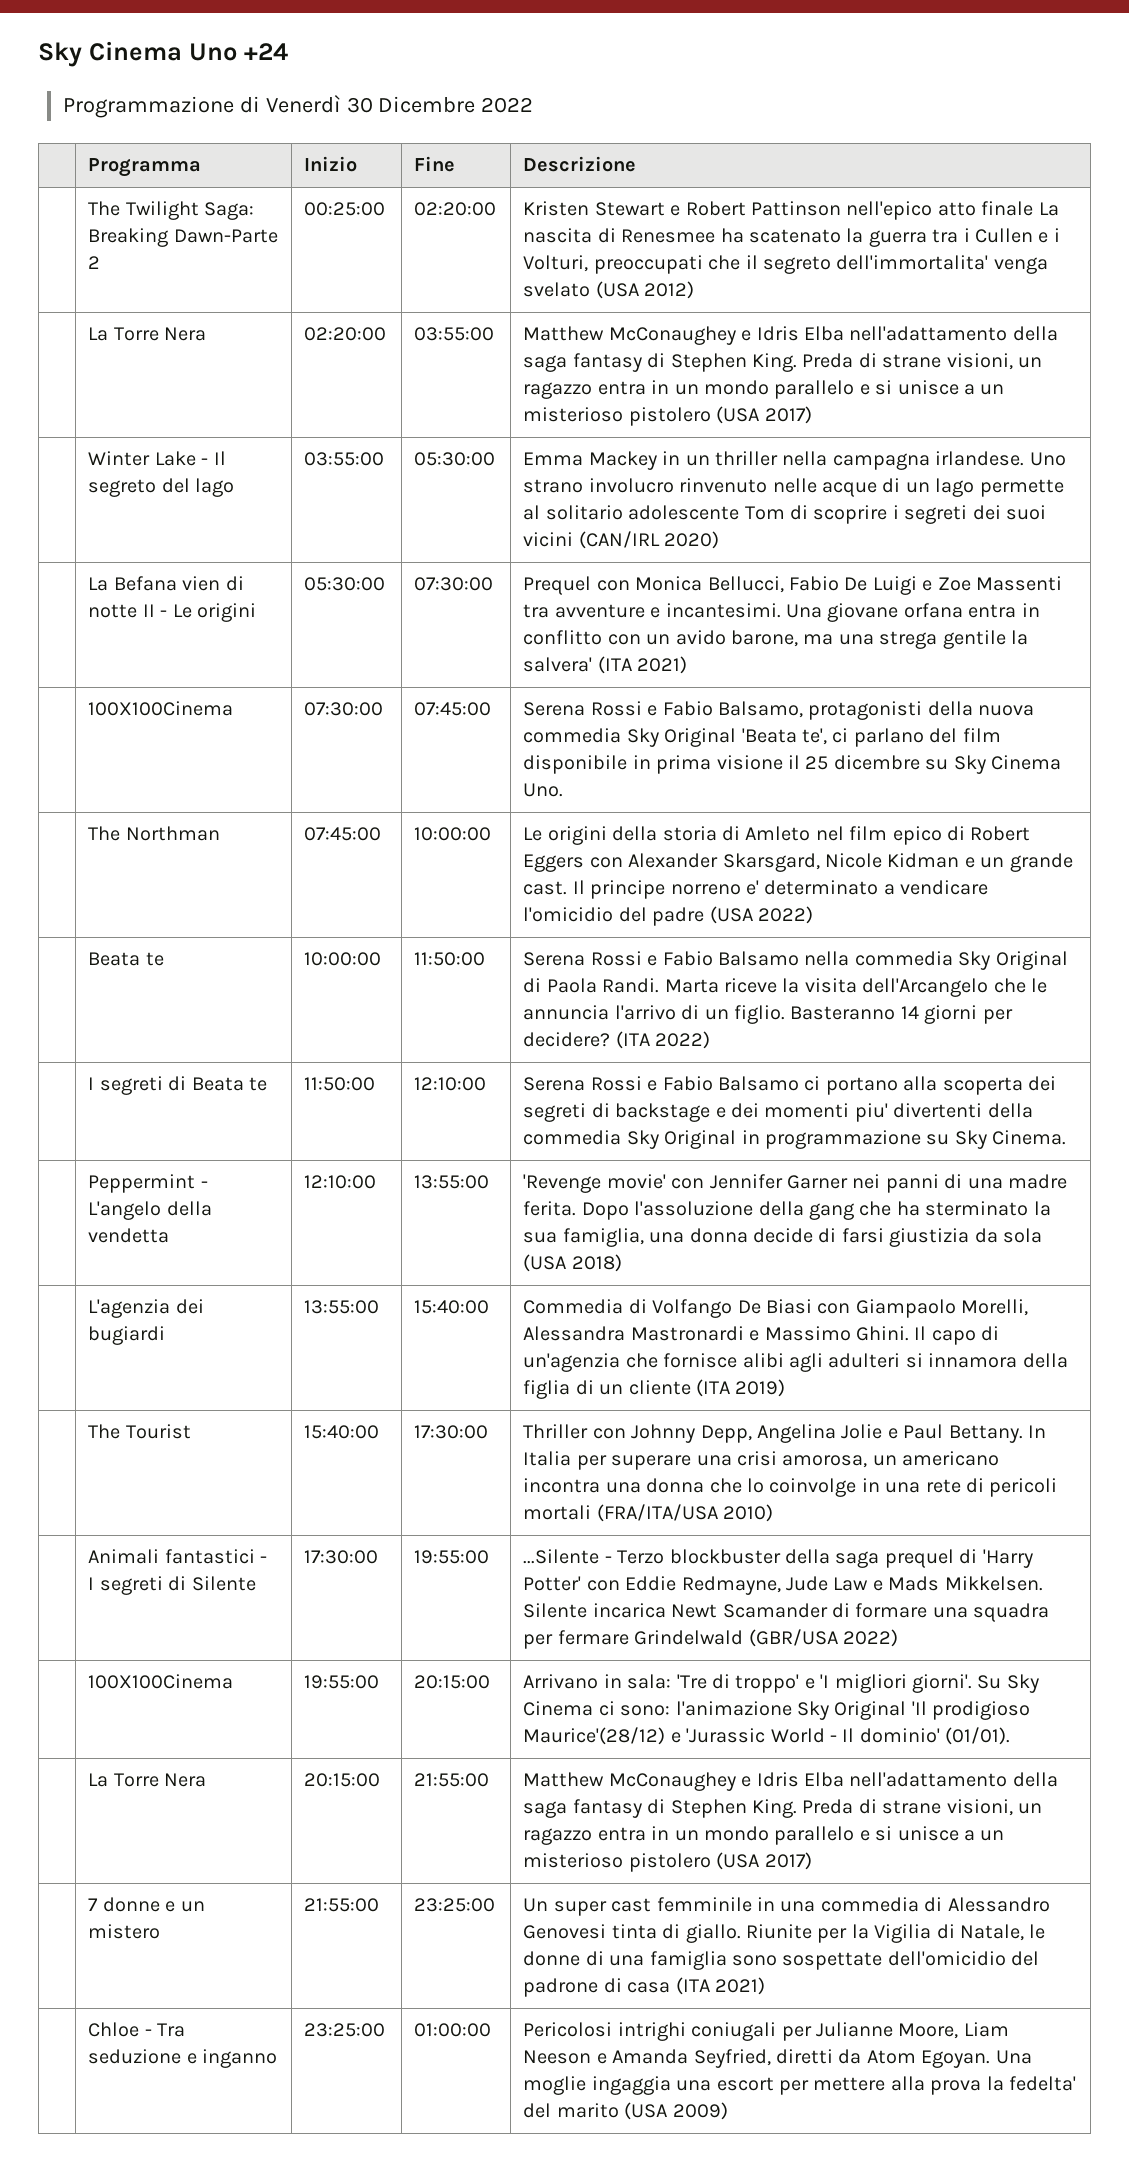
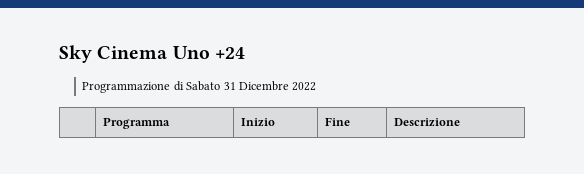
[265,95,373,113] Venerdì 30 -> [186,81,236,91] Sabato 31
[88,201,255,220] [88,228,278,247] [88,256,101,269] [304,202,386,216] [414,202,497,216] [523,201,1059,220] [523,228,1060,247] [523,255,1048,274] [523,281,695,299] [88,327,207,341] [304,327,387,341] [414,327,495,341] [523,326,1058,345] [523,353,1043,372] [523,380,1005,399] [523,406,812,426] [88,451,226,466] [88,478,235,497] [304,452,385,466] [414,452,496,466] [523,451,1066,470] [523,478,1064,497] [523,505,1047,524] [523,531,720,549] [88,576,244,591] [88,603,257,622] [304,577,386,591] [414,577,494,591] [523,576,1063,595] [523,603,1040,622] [523,630,1029,649] [523,656,688,674] [88,701,234,716] [304,702,384,716] [414,702,492,716] [523,701,1035,720] [523,728,1001,747] [523,755,1062,774] [523,783,564,797] [88,826,220,841] [304,827,382,841] [414,827,492,841] [523,826,1031,845] [523,853,1073,872] [523,880,989,899] [523,906,814,926] [88,952,164,966] [304,952,382,966] [414,952,486,966] [523,951,1068,970] [523,978,1048,997] [523,1005,1013,1024] [523,1031,711,1049] [88,1076,268,1095] [304,1077,376,1091] [414,1077,487,1091] [523,1076,1057,1095] [523,1103,1033,1122] [523,1130,1067,1149] [88,1174,208,1193] [88,1201,212,1220] [88,1228,170,1243] [304,1175,377,1189] [414,1175,490,1189] [523,1174,1068,1193] [523,1201,1051,1220] [523,1228,1043,1247] [523,1254,622,1272] [88,1299,204,1318] [88,1326,166,1345] [304,1300,380,1314] [414,1300,490,1314] [523,1299,1029,1318] [523,1326,1000,1345] [523,1353,1068,1372] [523,1379,786,1399] [88,1424,191,1439] [304,1425,380,1439] [414,1425,489,1439] [523,1424,1047,1443] [523,1451,1000,1470] [523,1478,1058,1497] [523,1504,774,1522] [88,1549,268,1564] [88,1576,256,1595] [304,1550,379,1564] [414,1550,490,1564] [523,1549,1033,1568] [523,1576,1043,1595] [523,1603,1050,1622] [523,1629,899,1649] [88,1674,234,1689] [304,1675,380,1689] [414,1675,491,1689] [523,1674,1039,1693] [523,1701,1031,1720] [523,1727,1011,1745] [88,1773,207,1787] [304,1773,381,1787] [414,1773,490,1787] [523,1772,1058,1791] [523,1799,1043,1818] [523,1826,1005,1845] [523,1852,812,1872] [88,1897,205,1912] [88,1924,161,1939] [304,1898,380,1912] [414,1898,496,1912] [523,1897,1050,1916] [523,1924,1046,1943] [523,1951,1040,1970] [523,1977,766,1997] [88,2022,186,2037] [88,2049,278,2068] [304,2023,386,2037] [414,2023,492,2037] [523,2022,1009,2041] [523,2049,1032,2068] [523,2076,1077,2095] [523,2102,728,2120] // | The Twilight Saga: Breaking Dawn-Parte 2 | 00:25:00 | 02:20:00 | Kristen Stewart e Robert Pattinson nell'epico atto finale La nascita di Renesmee ha scatenato la guerra tra i Cullen e i Volturi, preoccupati che il segreto dell'immortalita' venga svelato (USA 2012) // | La Torre Nera | 02:20:00 | 03:55:00 | Matthew McConaughey e Idris Elba nell'adattamento della saga fantasy di Stephen King. Preda di strane visioni, un ragazzo entra in un mondo parallelo e si unisce a un misterioso pistolero (USA 2017) // | Winter Lake - Il segreto del lago | 03:55:00 | 05:30:00 | Emma Mackey in un thriller nella campagna irlandese. Uno strano involucro rinvenuto nelle acque di un lago permette al solitario adolescente Tom di scoprire i segreti dei suoi vicini (CAN/IRL 2020) // | La Befana vien di notte II - Le origini | 05:30:00 | 07:30:00 | Prequel con Monica Bellucci, Fabio De Luigi e Zoe Massenti tra avventure e incantesimi. Una giovane orfana entra in conflitto con un avido barone, ma una strega gentile la salvera' (ITA 2021) // | 100X100Cinema | 07:30:00 | 07:45:00 | Serena Rossi e Fabio Balsamo, protagonisti della nuova commedia Sky Original 'Beata te', ci parlano del film disponibile in prima visione il 25 dicembre su Sky Cinema Uno. // | The Northman | 07:45:00 | 10:00:00 | Le origini della storia di Amleto nel film epico di Robert Eggers con Alexander Skarsgard, Nicole Kidman e un grande cast. Il principe norreno e' determinato a vendicare l'omicidio del padre (USA 2022) // | Beata te | 10:00:00 | 11:50:00 | Serena Rossi e Fabio Balsamo nella commedia Sky Original di Paola Randi. Marta riceve la visita dell'Arcangelo che le annuncia l'arrivo di un figlio. Basteranno 14 giorni per decidere? (ITA 2022) // | I segreti di Beata te | 11:50:00 | 12:10:00 | Serena Rossi e Fabio Balsamo ci portano alla scoperta dei segreti di backstage e dei momenti piu' divertenti della commedia Sky Original in programmazione su Sky Cinema. // | Peppermint - L'angelo della vendetta | 12:10:00 | 13:55:00 | 'Revenge movie' con Jennifer Garner nei panni di una madre ferita. Dopo l'assoluzione della gang che ha sterminato la sua famiglia, una donna decide di farsi giustizia da sola (USA 2018) // | L'agenzia dei bugiardi | 13:55:00 | 15:40:00 | Commedia di Volfango De Biasi con Giampaolo Morelli, Alessandra Mastronardi e Massimo Ghini. Il capo di un'agenzia che fornisce alibi agli adulteri si innamora della figlia di un cliente (ITA 2019) // | The Tourist | 15:40:00 | 17:30:00 | Thriller con Johnny Depp, Angelina Jolie e Paul Bettany. In Italia per superare una crisi amorosa, un americano incontra una donna che lo coinvolge in una rete di pericoli mortali (FRA/ITA/USA 2010) // | Animali fantastici - I segreti di Silente | 17:30:00 | 19:55:00 | ...Silente - Terzo blockbuster della saga prequel di 'Harry Potter' con Eddie Redmayne, Jude Law e Mads Mikkelsen. Silente incarica Newt Scamander di formare una squadra per fermare Grindelwald (GBR/USA 2022) // | 100X100Cinema | 19:55:00 | 20:15:00 | Arrivano in sala: 'Tre di troppo' e 'I migliori giorni'. Su Sky Cinema ci sono: l'animazione Sky Original 'Il prodigioso Maurice'(28/12) e 'Jurassic World - Il dominio' (01/01). // | La Torre Nera | 20:15:00 | 21:55:00 | Matthew McConaughey e Idris Elba nell'adattamento della saga fantasy di Stephen King. Preda di strane visioni, un ragazzo entra in un mondo parallelo e si unisce a un misterioso pistolero (USA 2017) // | 7 donne e un mistero | 21:55:00 | 23:25:00 | Un super cast femminile in una commedia di Alessandro Genovesi tinta di giallo. Riunite per la Vigilia di Natale, le donne di una famiglia sono sospettate dell'omicidio del padrone di casa (ITA 2021) // | Chloe - Tra seduzione e inganno | 23:25:00 | 01:00:00 | Pericolosi intrighi coniugali per Julianne Moore, Liam Neeson e Amanda Seyfried, diretti da Atom Egoyan. Una moglie ingaggia una escort per mettere alla prova la fedelta' del marito (USA 2009) -> (461, 122) none

